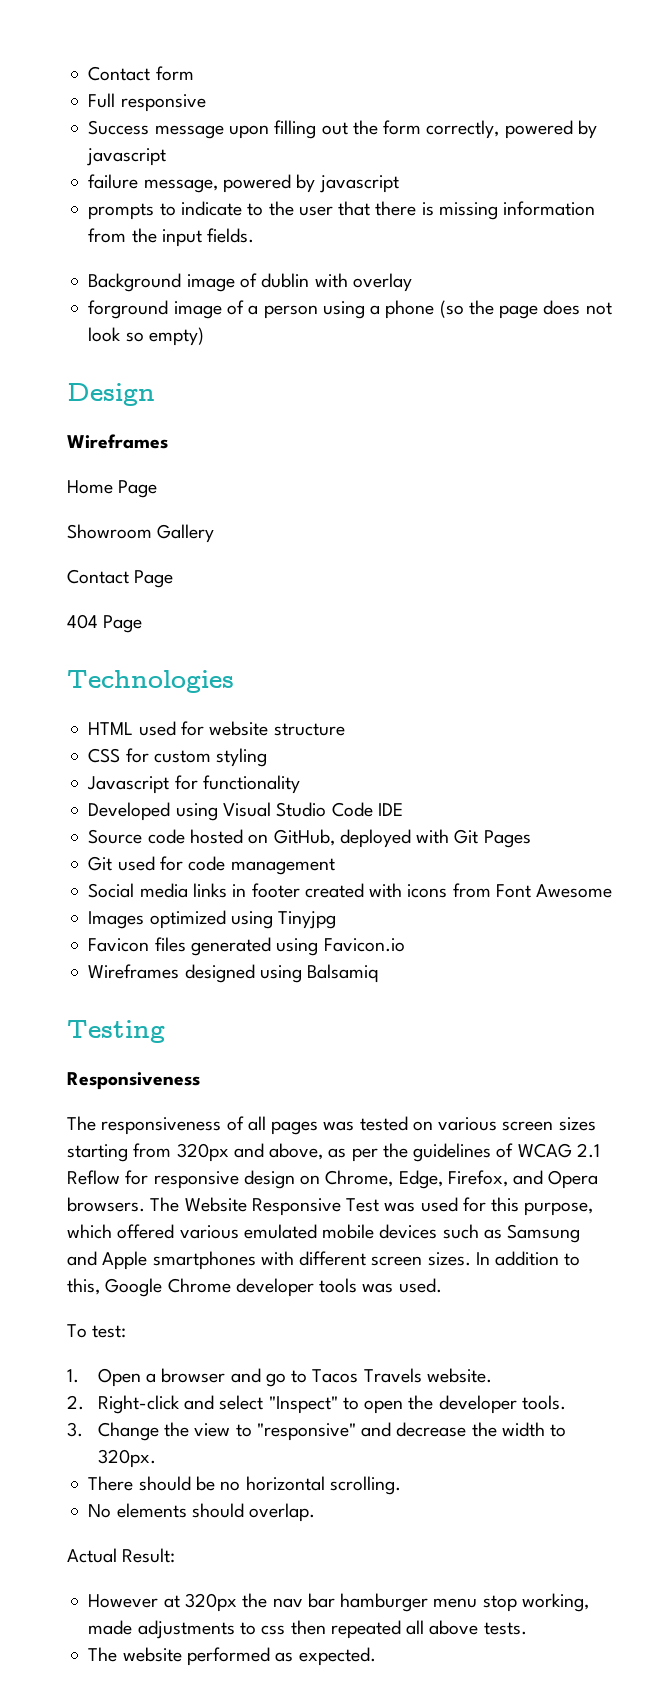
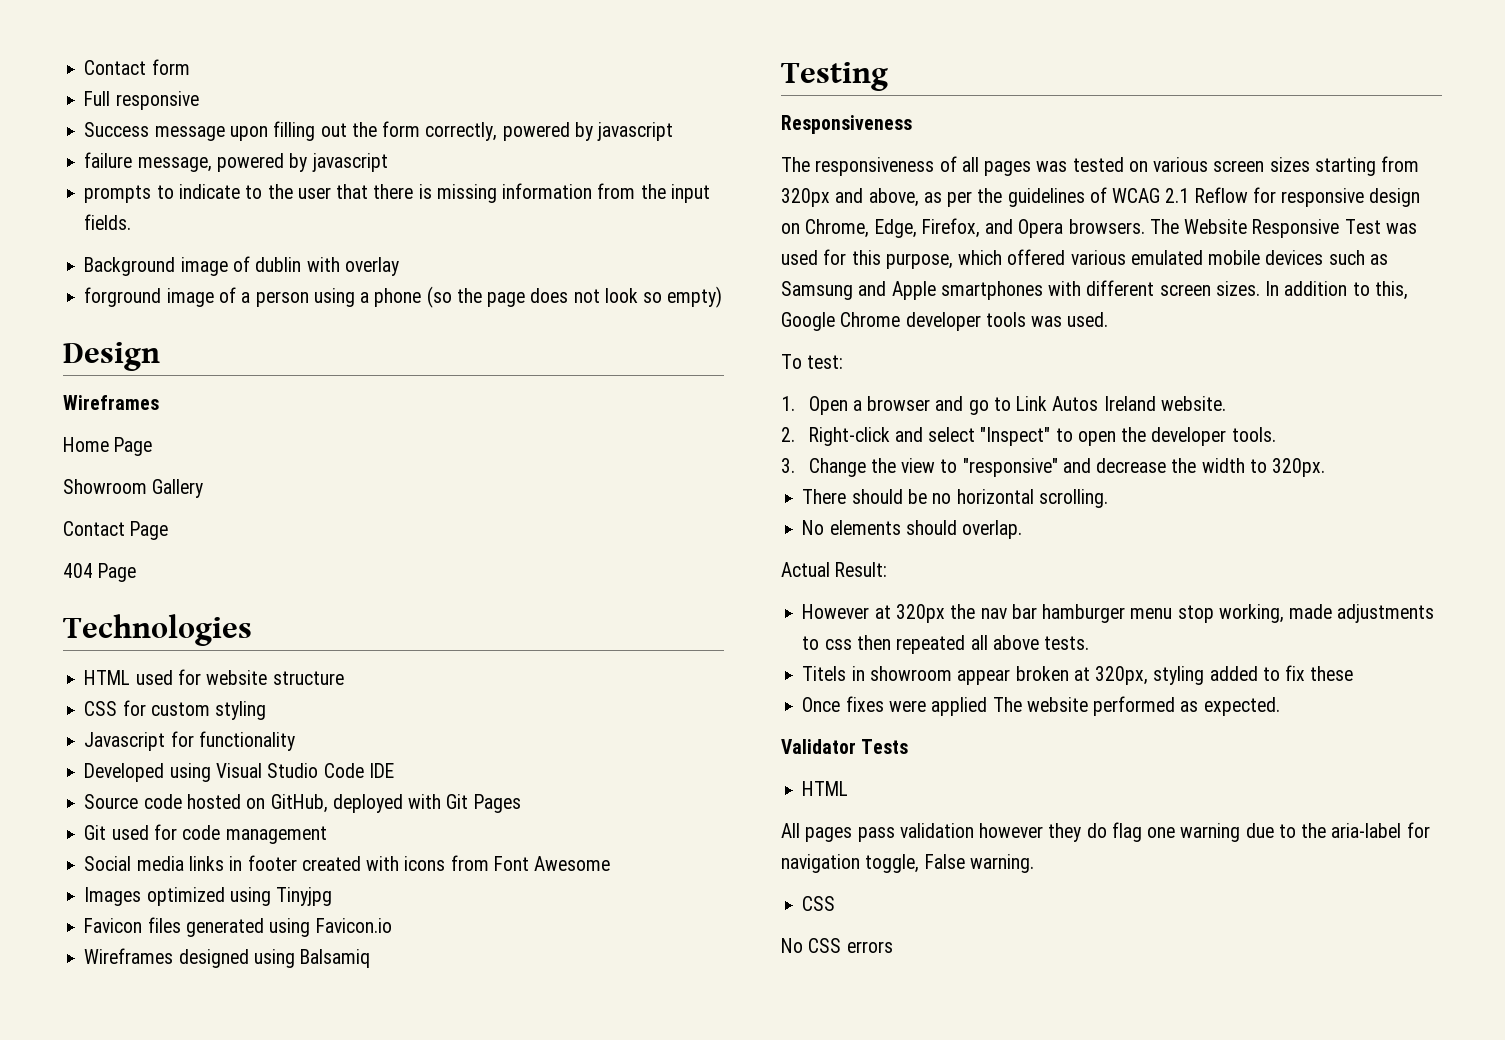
[312,1368,422,1383] Tacos Travels -> [1016,396,1156,411] Link Autos Ireland
(527, 1628) none -> [802,665,1354,685] [802,696,988,716] Titels in showroom appear broken at 320px, styling added to fix these // Once fixes were applied
(376, 1656) none -> [781,739,909,754] [802,781,849,796] [781,822,1430,842] [781,854,1034,873] [802,896,836,911] [781,938,893,953] // Validator Tests // HTML // All pages pass validation however they do flag one warning due to the aria-label for navigation toggle, False warning. // CSS // No CSS errors

